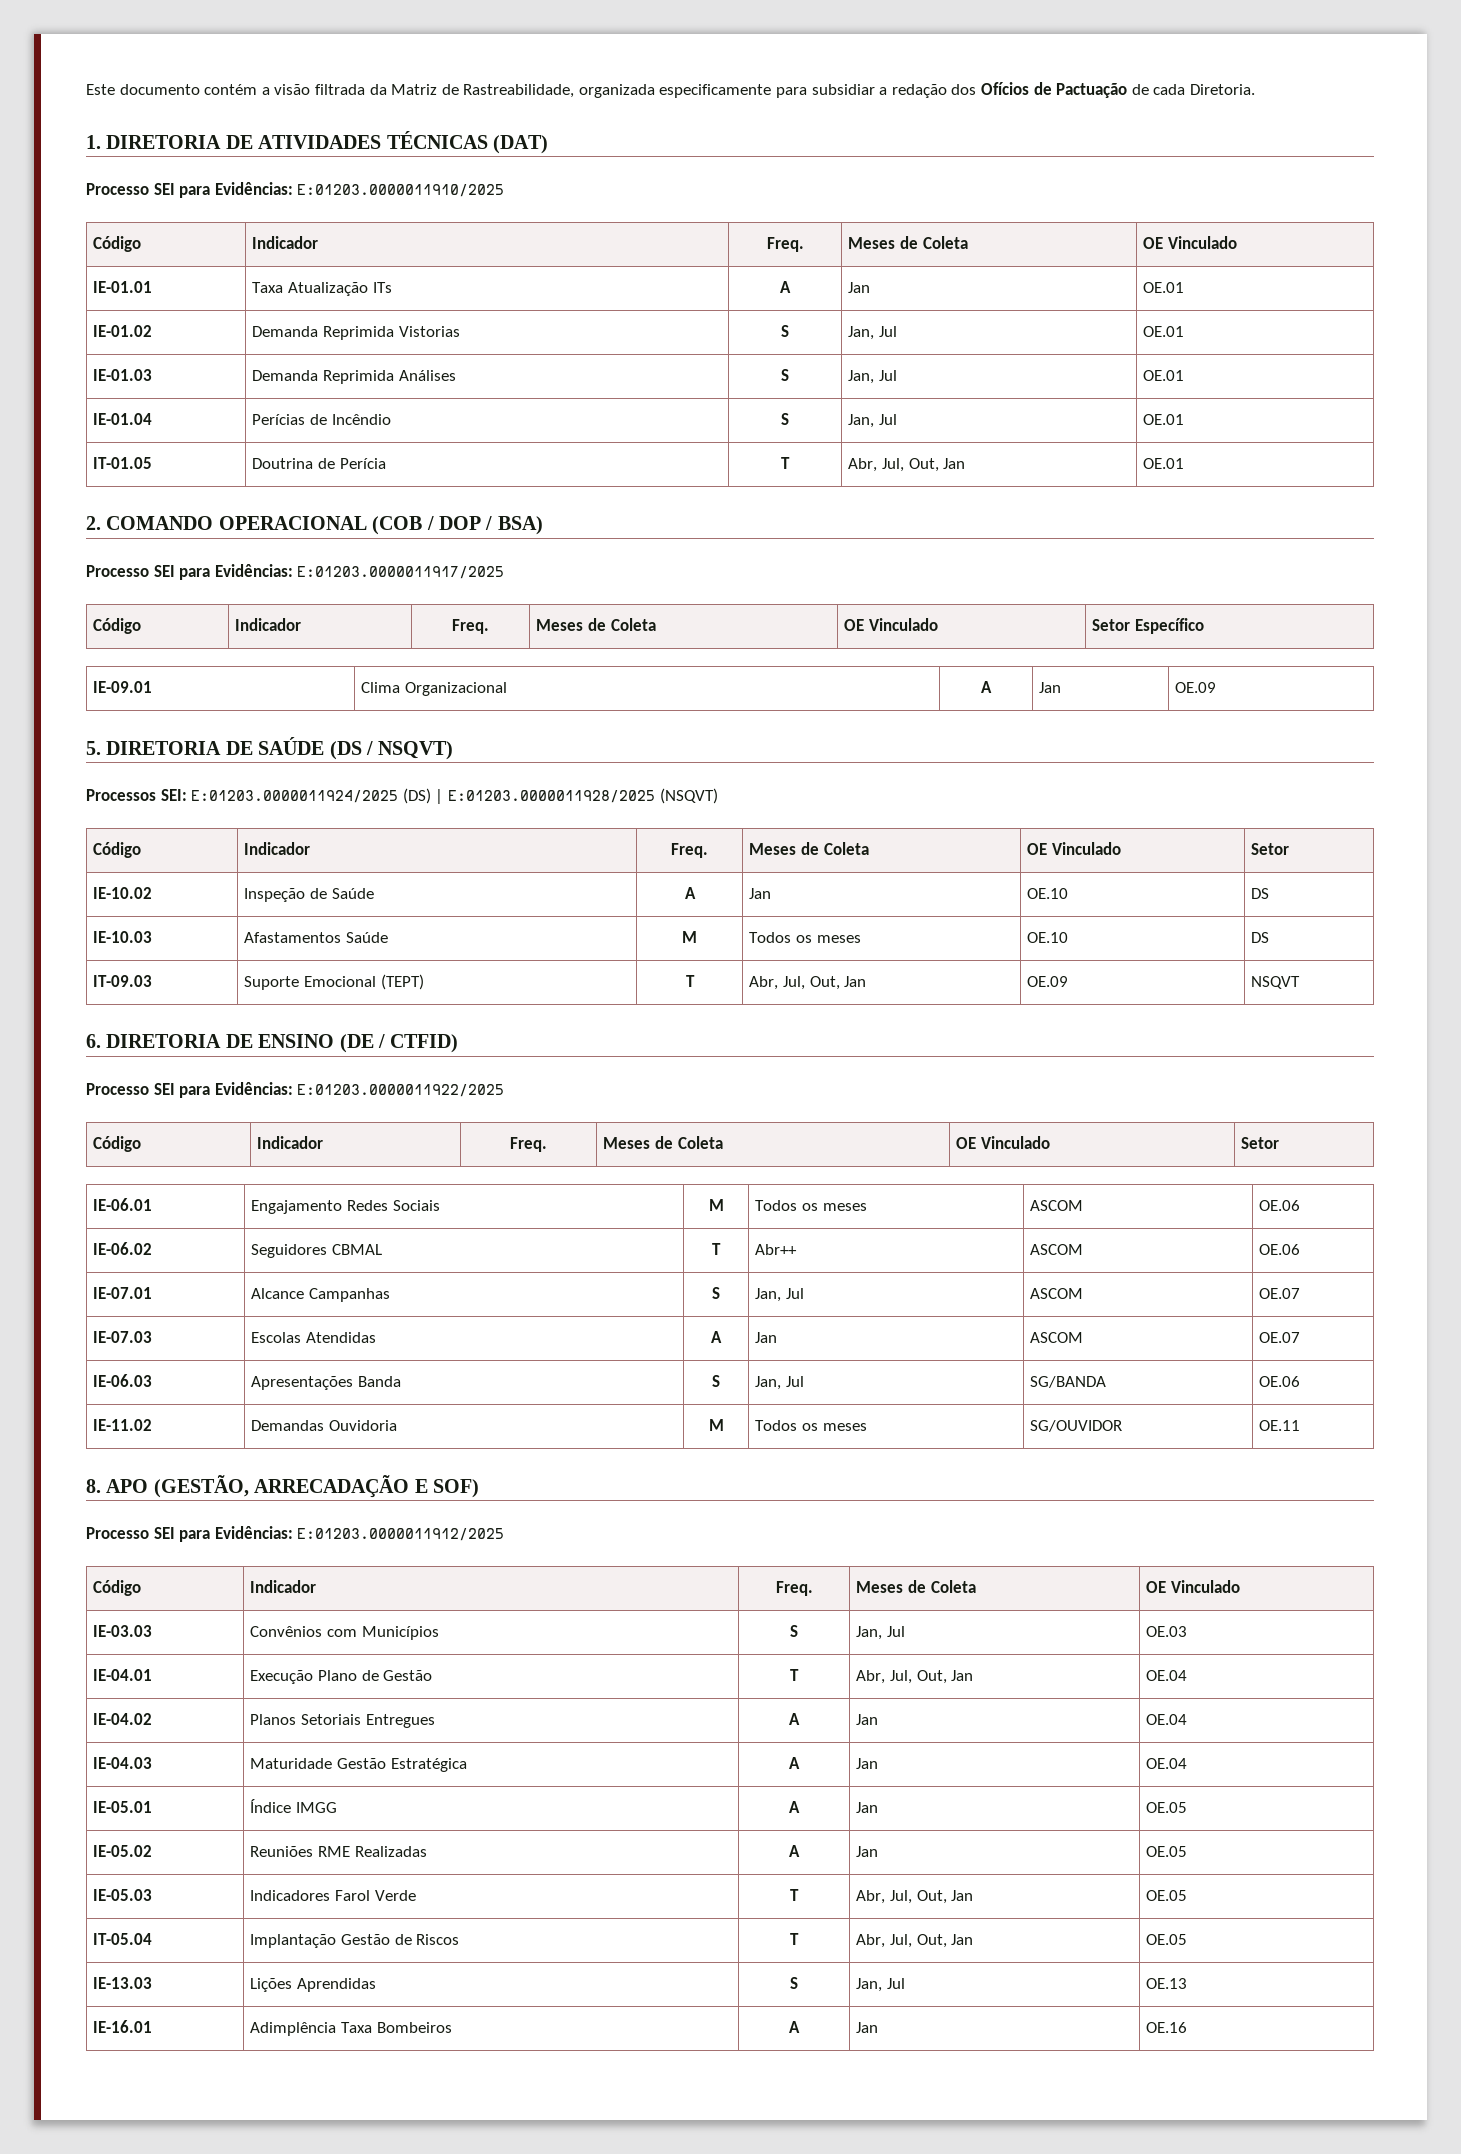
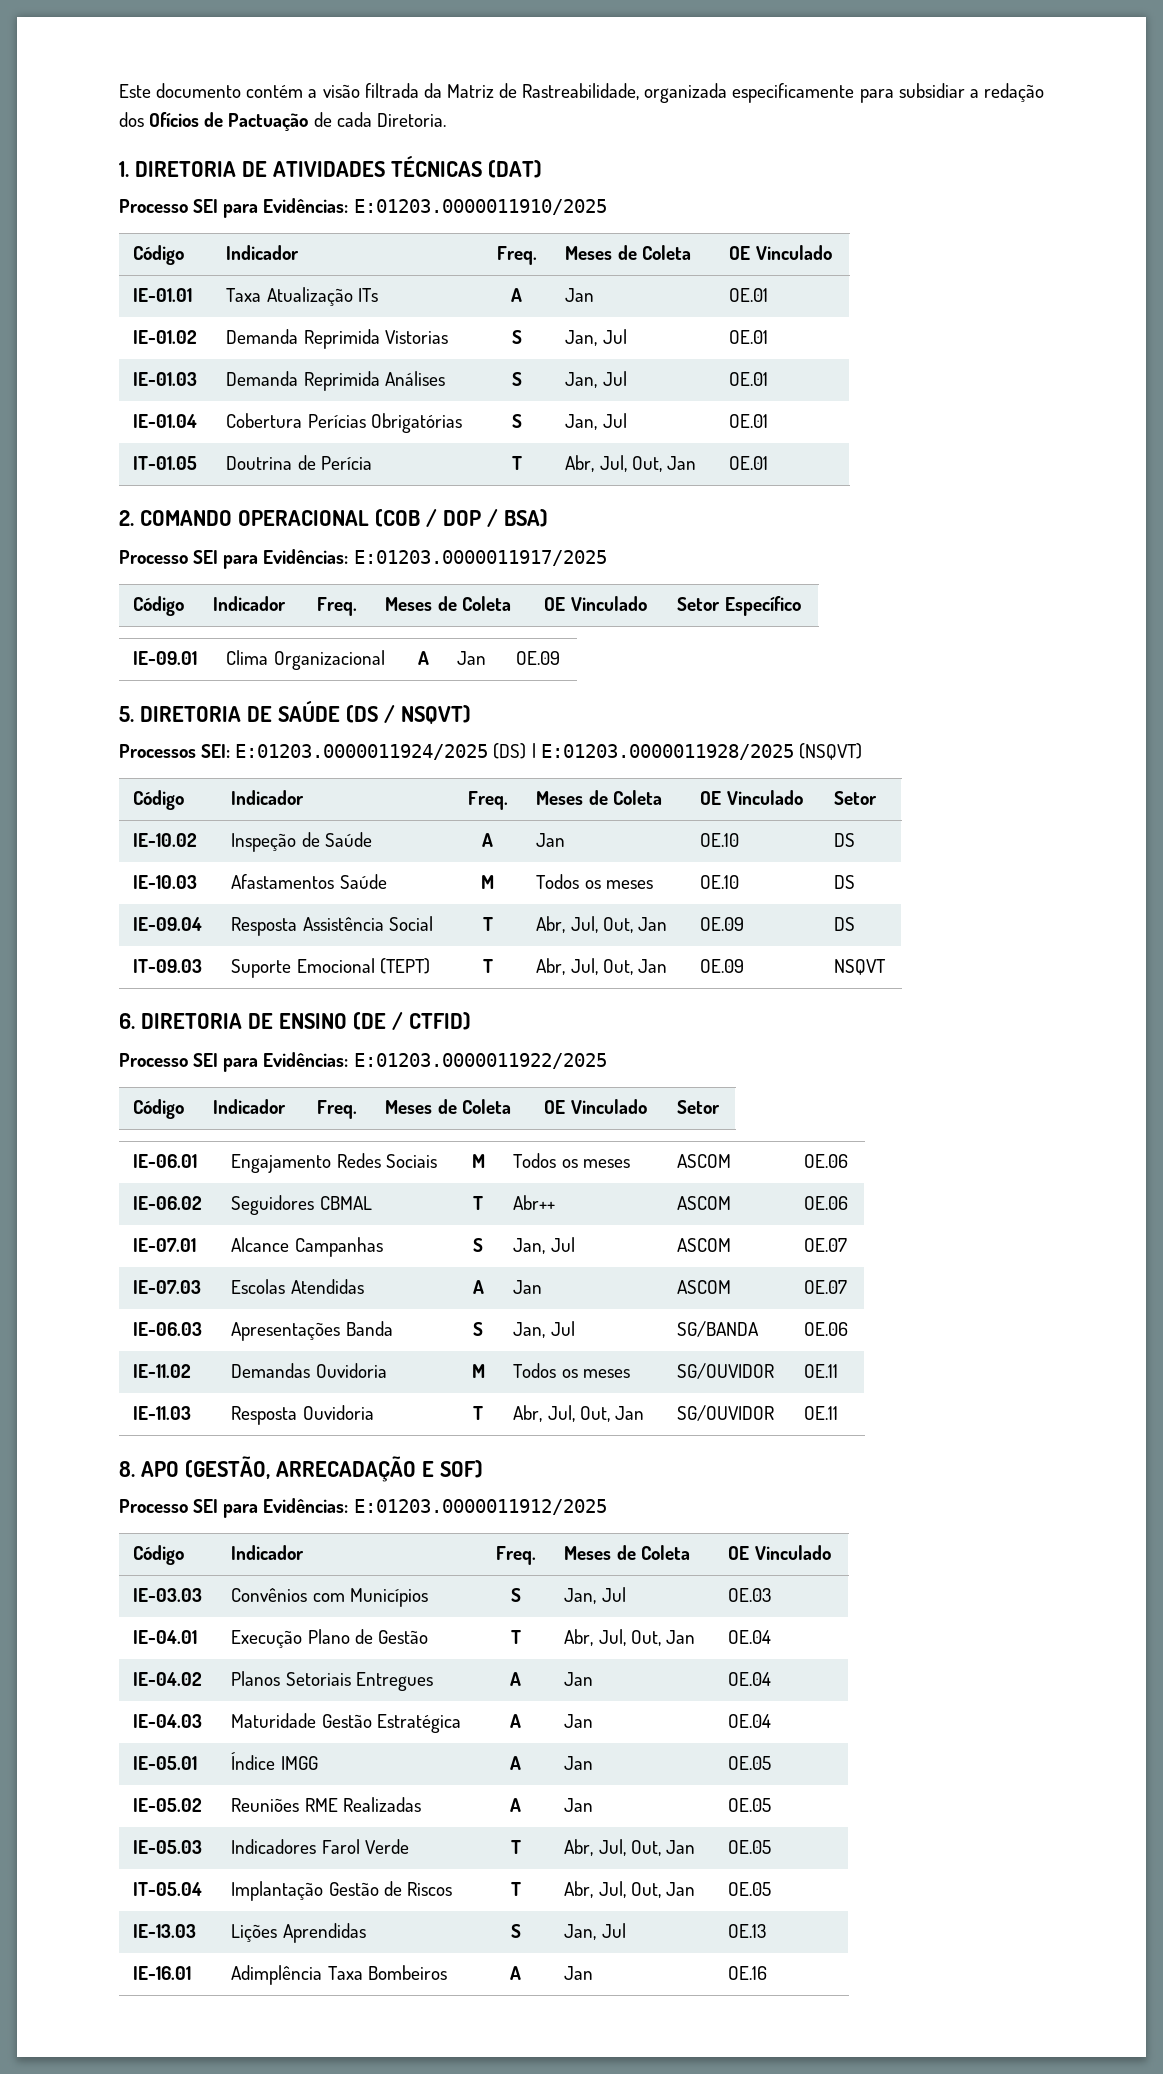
[252,414,391,425] Perícias de Incêndio -> [226,413,462,433] Cobertura Perícias Obrigatórias
(1270, 937) none -> [133,917,203,931] [231,916,433,936] [482,917,493,931] [536,916,667,933] [700,917,745,931] [834,917,856,931] // IE-09.04 | Resposta Assistência Social | T | Abr, Jul, Out, Jan | OE.09 | DS
(1301, 1425) none -> [133,1406,192,1420] [231,1405,374,1425] [473,1406,483,1420] [513,1405,644,1422] [677,1405,775,1421] [804,1406,839,1420] // IE-11.03 | Resposta Ouvidoria | T | Abr, Jul, Out, Jan | SG/OUVIDOR | OE.11

